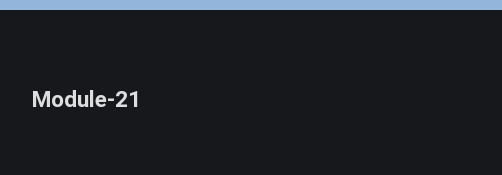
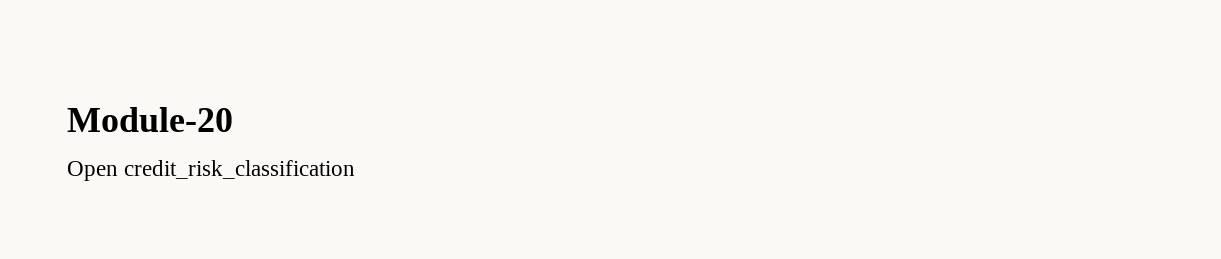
[32,90,141,107] Module-21 -> [67,107,233,132] [67,160,356,181] Module-20 // Open credit_risk_classification

